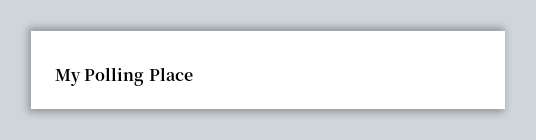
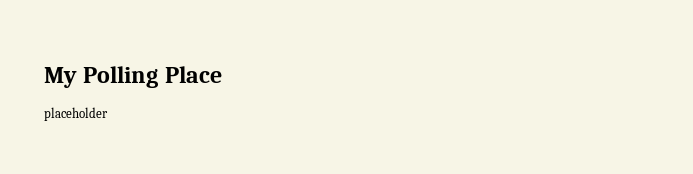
(193, 74) none -> [44,107,108,121] // placeholder

